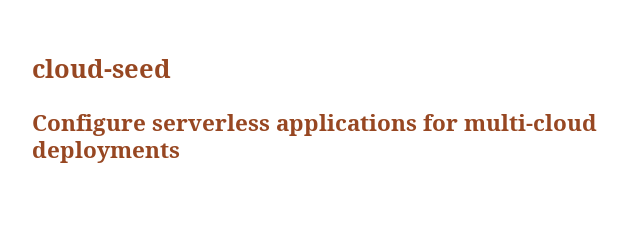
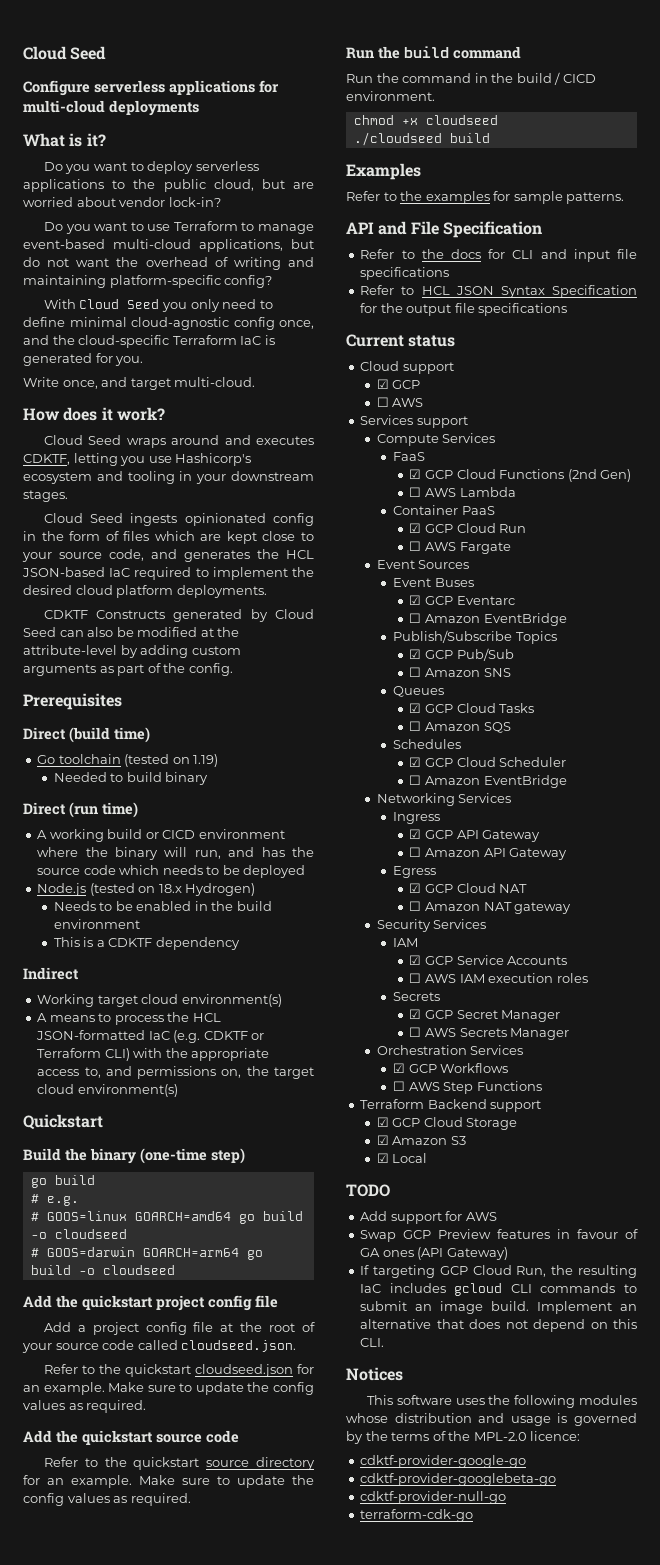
[32,59,171,78] cloud-seed -> [23,46,107,60] Cloud Seed
(180, 152) none -> [23,133,106,147] [43,161,259,174] [23,179,314,192] [23,197,221,207] [43,221,314,234] [23,239,314,252] [23,257,314,270] [23,275,273,288] [43,299,273,312] [23,317,314,330] [23,335,275,348] [23,353,144,366] [23,377,256,390] [23,407,165,421] [43,435,314,448] [23,453,252,466] [23,471,314,484] [23,490,68,502] [43,513,314,526] [23,531,315,544] [22,549,314,562] [22,567,314,580] [23,585,267,598] [43,609,314,622] [23,627,240,637] [23,645,241,658] [23,663,233,676] [23,693,122,710] [23,727,150,743] [37,754,219,767] [53,772,209,785] [23,802,138,818] [37,829,285,842] [37,847,314,860] [37,865,306,878] [37,883,256,896] [53,901,272,911] [53,919,140,929] [53,937,240,950] [23,967,79,980] [37,994,282,1007] [37,1012,221,1025] [36,1030,265,1043] [37,1048,270,1061] [37,1066,314,1079] [37,1084,178,1097] [23,1114,103,1130] [23,1148,245,1164] [30,1175,95,1188] [30,1194,79,1206] [30,1211,303,1224] [30,1229,127,1239] [30,1247,263,1260] [30,1265,175,1275] [23,1295,278,1311] [43,1322,315,1335] [22,1340,297,1353] [43,1364,314,1377] [23,1382,315,1395] [23,1400,147,1413] [23,1430,239,1445] [43,1457,315,1470] [23,1475,314,1488] [23,1493,191,1506] [346,46,521,59] [346,72,596,85] [346,91,435,101] [353,115,498,125] [353,132,490,146] [346,163,421,180] [346,191,625,204] [346,221,542,238] [360,249,637,262] [360,267,450,280] [360,285,637,298] [360,303,568,316] [346,334,456,347] [360,361,454,374] [376,379,421,389] [376,397,424,407] [360,415,468,428] [376,433,496,446] [393,452,426,461] [409,469,632,482] [409,487,516,497] [393,505,495,515] [409,523,527,533] [409,541,511,554] [376,560,470,569] [393,578,474,587] [409,595,515,605] [409,613,567,626] [393,630,557,644] [409,648,514,661] [409,667,511,677] [393,686,445,697] [409,703,535,713] [409,721,511,733] [393,739,462,749] [409,757,567,767] [409,775,567,788] [376,793,512,806] [393,812,441,824] [409,829,541,842] [409,847,568,860] [393,866,437,878] [409,883,528,893] [409,901,572,914] [376,919,487,932] [393,938,419,947] [409,955,568,965] [409,973,588,983] [393,992,441,1001] [409,1009,561,1022] [409,1027,570,1040] [376,1045,524,1055] [393,1063,509,1073] [393,1081,542,1094] [360,1099,542,1112] [376,1117,518,1130] [376,1135,466,1145] [376,1153,428,1163] [346,1184,390,1197] [360,1211,497,1224] [360,1229,638,1242] [360,1247,508,1260] [360,1265,637,1278] [360,1283,637,1296] [360,1301,637,1314] [360,1319,637,1332] [360,1338,385,1347] [346,1367,403,1381] [366,1395,637,1408] [346,1413,637,1426] [346,1431,581,1444] [360,1455,527,1468] [360,1473,557,1486] [360,1491,507,1504] [360,1509,474,1522] // What is it? // Do you want to deploy serverless applications to the public cloud, but are worried about vendor lock-in? // Do you want to use Terraform to manage event-based multi-cloud applications, but do not want the overhead of writing and maintaining platform-specific config? // With Cloud Seed you only need to define minimal cloud-agnostic config once, and the cloud-specific Terraform IaC is generated for you. // Write once, and target multi-cloud. // How does it work? // Cloud Seed wraps around and executes CDKTF, letting you use Hashicorp's ecosystem and tooling in your downstream stages. // Cloud Seed ingests opinionated config in the form of files which are kept close to your source code, and generates the HCL JSON-based IaC required to implement the desired cloud platform deployments. // CDKTF Constructs generated by Cloud Seed can also be modified at the attribute-level by adding custom arguments as part of the config. // Prerequisites // Direct (build time) // Go toolchain (tested on 1.19) // Needed to build binary // Direct (run time) // A working build or CICD environment where the binary will run, and has the source code which needs to be deployed // Node.js (tested on 18.x Hydrogen) // Needs to be enabled in the build environment // This is a CDKTF dependency // Indirect // Working target cloud environment(s) // A means to process the HCL JSON-formatted IaC (e.g. CDKTF or Terraform CLI) with the appropriate access to, and permissions on, the target cloud environment(s) // Quickstart // Build the binary (one-time step) // go build // # e.g. // # GOOS=linux GOARCH=amd64 go build -o cloudseed // # GOOS=darwin GOARCH=arm64 go build -o cloudseed // Add the quickstart project config file // Add a project config file at the root of your source code called cloudseed.json. // Refer to the quickstart cloudseed.json for an example. Make sure to update the config values as required. // Add the quickstart source code // Refer to the quickstart source directory for an example. Make sure to update the config values as required. // Run the build command // Run the command in the build / CICD environment. // chmod +x cloudseed // ./cloudseed build // Examples // Refer to the examples for sample patterns. // API and File Specification // Refer to the docs for CLI and input file specifications // Refer to HCL JSON Syntax Specification for the output file specifications // Current status // Cloud support // ☑ GCP // ☐ AWS // Services support // Compute Services // FaaS // ☑ GCP Cloud Functions (2nd Gen) // ☐ AWS Lambda // Container PaaS // ☑ GCP Cloud Run // ☐ AWS Fargate // Event Sources // Event Buses // ☑ GCP Eventarc // ☐ Amazon EventBridge // Publish/Subscribe Topics // ☑ GCP Pub/Sub // ☐ Amazon SNS // Queues // ☑ GCP Cloud Tasks // ☐ Amazon SQS // Schedules // ☑ GCP Cloud Scheduler // ☐ Amazon EventBridge // Networking Services // Ingress // ☑ GCP API Gateway // ☐ Amazon API Gateway // Egress // ☑ GCP Cloud NAT // ☐ Amazon NAT gateway // Security Services // IAM // ☑ GCP Service Accounts // ☐ AWS IAM execution roles // Secrets // ☑ GCP Secret Manager // ☐ AWS Secrets Manager // Orchestration Services // ☑ GCP Workflows // ☐ AWS Step Functions // Terraform Backend support // ☑ GCP Cloud Storage // ☑ Amazon S3 // ☑ Local // TODO // Add support for AWS // Swap GCP Preview features in favour of GA ones (API Gateway) // If targeting GCP Cloud Run, the resulting IaC includes gcloud CLI commands to submit an image build. Implement an alternative that does not depend on this CLI. // Notices // This software uses the following modules whose distribution and usage is governed by the terms of the MPL-2.0 licence: // cdktf-provider-google-go // cdktf-provider-googlebeta-go // cdktf-provider-null-go // terraform-cdk-go

